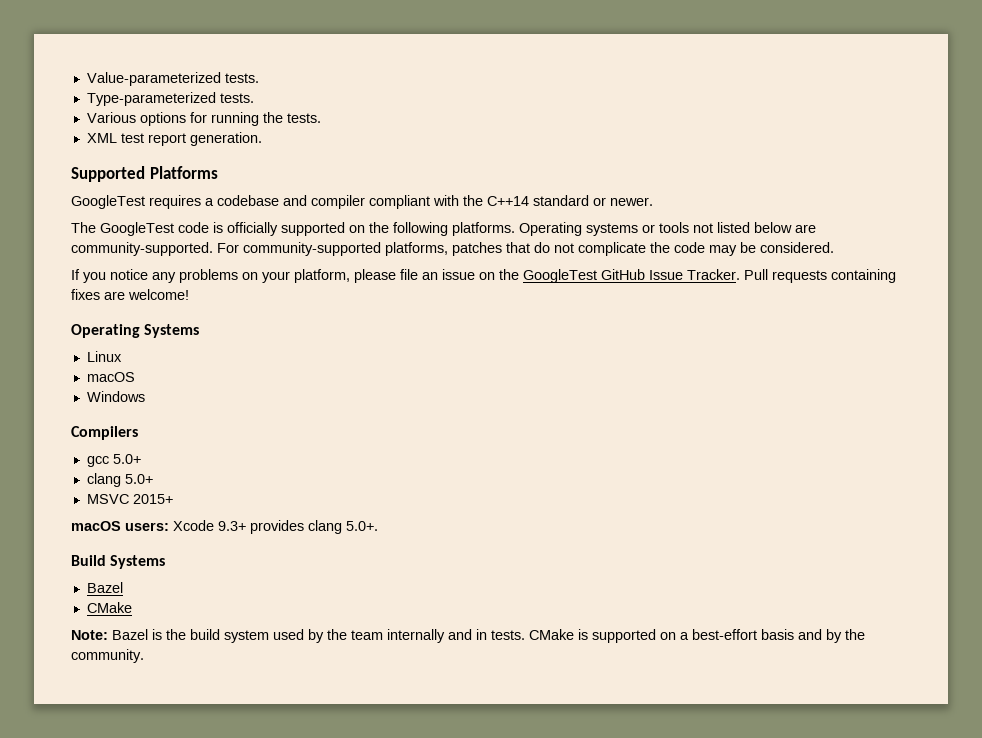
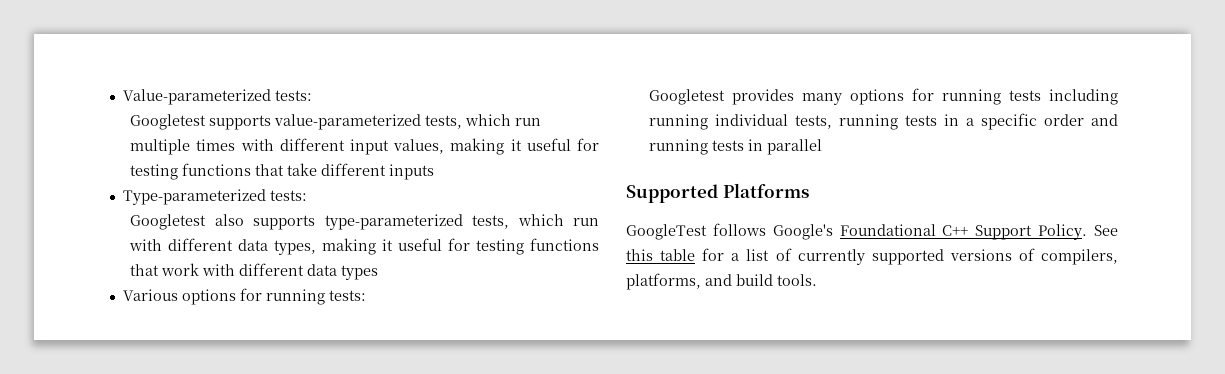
[224,73,259,83] [86,92,254,106] [86,112,321,126] [86,132,262,146] [71,166,218,182] [71,195,653,209] [71,222,816,236] [71,242,834,256] [71,269,896,283] [71,289,189,300] [71,324,200,338] [86,351,122,362] [86,372,135,382] [86,391,145,402] [71,426,138,440] [86,454,141,467] [86,473,153,487] [86,494,173,504] [71,520,378,534] [71,555,166,569] [86,582,123,593] [86,602,132,613] [71,629,865,643] [71,649,144,663] tests. // Type-parameterized tests. // Various options for running the tests. // XML test report generation. // Supported Platforms // GoogleTest requires a codebase and compiler compliant with the C++14 standard or newer. // The GoogleTest code is officially supported on the following platforms. Operating systems or tools not listed below are community-supported. For community-supported platforms, patches that do not complicate the code may be considered. // If you notice any problems on your platform, please file an issue on the GoogleTest GitHub Issue Tracker. Pull requests containing fixes are welcome! // Operating Systems // Linux // macOS // Windows // Compilers // gcc 5.0+ // clang 5.0+ // MSVC 2015+ // macOS users: Xcode 9.3+ provides clang 5.0+. // Build Systems // Bazel // CMake // Note: Bazel is the build system used by the team internally and in tests. CMake is supported on a best-effort basis and by the community. -> [274,90,312,101] [130,114,542,130] [130,138,599,155] [130,163,435,180] [122,189,307,205] [130,214,599,230] [129,238,600,255] [130,263,379,280] [122,288,366,305] [649,88,1118,105] [649,113,1118,130] [649,139,823,155] [626,183,809,203] [626,223,1118,240] [626,248,1118,265] [626,273,817,290] tests: // Googletest supports value-parameterized tests, which run multiple times with different input values, making it useful for testing functions that take different inputs // Type-parameterized tests: // Googletest also supports type-parameterized tests, which run with different data types, making it useful for testing functions that work with different data types // Various options for running tests: // Googletest provides many options for running tests including running individual tests, running tests in a specific order and running tests in parallel // Supported Platforms // GoogleTest follows Google's Foundational C++ Support Policy. See this table for a list of currently supported versions of compilers, platforms, and build tools.

